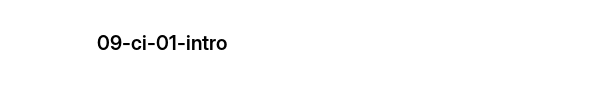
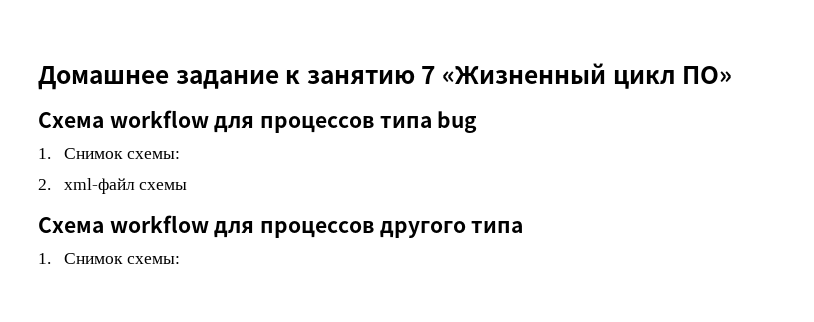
[97,35,227,50] 09-ci-01-intro -> [38,63,733,90] [38,110,478,133] [38,148,181,159] [38,178,188,194] [38,215,524,238] [38,253,181,264] Домашнее задание к занятию 7 «Жизненный цикл ПО» // Схема workflow для процессов типа bug // 1. Снимок схемы: // 2. xml-файл схемы // Схема workflow для процессов другого типа // 1. Снимок схемы:

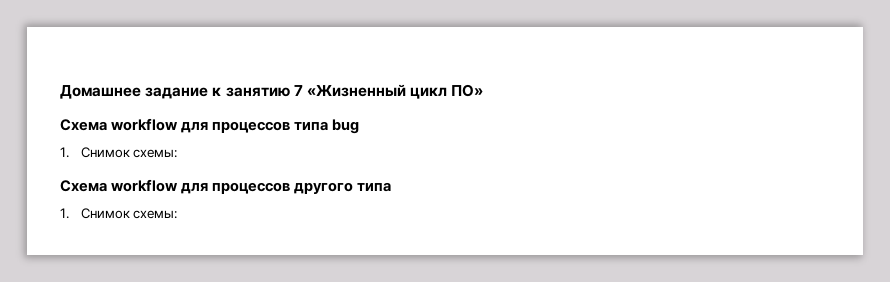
[38,178,188,194] // 2. xml-файл схемы -> (178, 153) none

